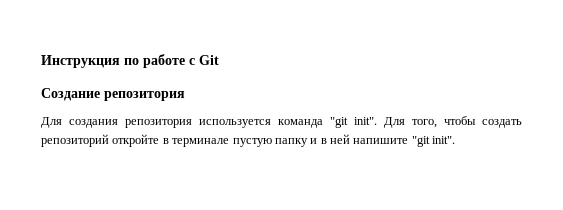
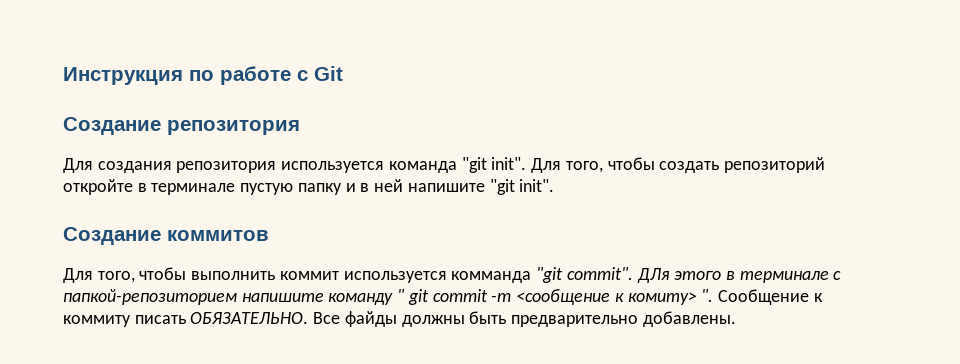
(456, 140) none -> [63,227,269,245] [63,267,842,283] [63,289,823,305] [63,311,736,327] // Создание коммитов // Для того, чтобы выполнить коммит используется комманда "git commit". ДЛя этого в терминале с папкой-репозиторием напишите команду " git commit -m <сообщение к комиту> ". Сообщение к коммиту писать ОБЯЗАТЕЛЬНО. Все файды должны быть предварительно добавлены.

